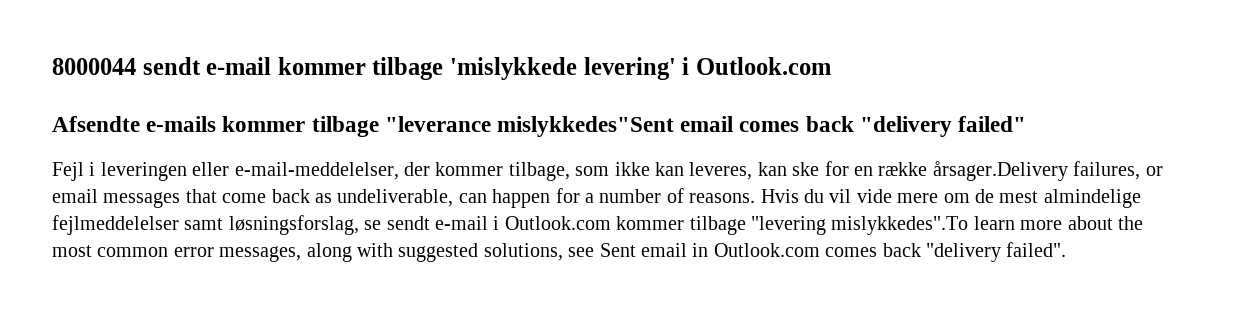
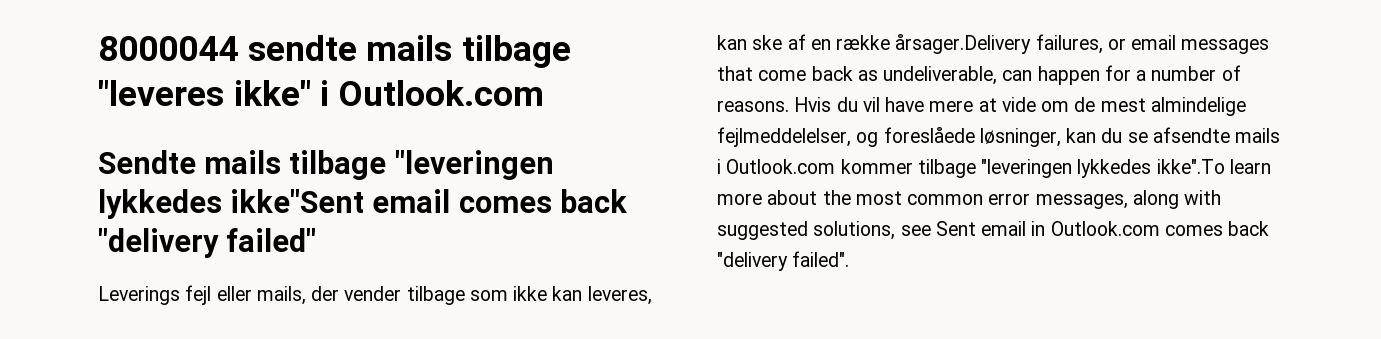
[142,57,831,80] [52,116,675,137] sendt e-mail kommer tilbage 'mislykkede levering' i Outlook.com // Afsendte e-mails kommer tilbage "leverance mislykkedes"Sent -> [247,35,571,68] [98,80,544,106] [98,150,554,180] [98,189,365,219] sendte mails tilbage "leveres ikke" i Outlook.com // Sendte mails tilbage "leveringen lykkedes ikke"Sent
[52,162,570,181] Fejl i leveringen eller e-mail-meddelelser, der kommer tilbage, -> [98,285,465,305] Leverings fejl eller mails, der vender tilbage
[824,161,849,176] for -> [787,34,806,50] af
[856,189,1141,208] [52,215,488,235] vide mere om de mest almindelige fejlmeddelelser samt løsningsforslag, se sendt e-mail -> [885,97,1246,116] [717,127,1281,147] have mere at vide om de mest almindelige fejlmeddelelser, og foreslåede løsninger, kan du se afsendte mails
[750,216,969,235] "levering mislykkedes".To -> [981,159,1225,178] "leveringen lykkedes ikke".To

